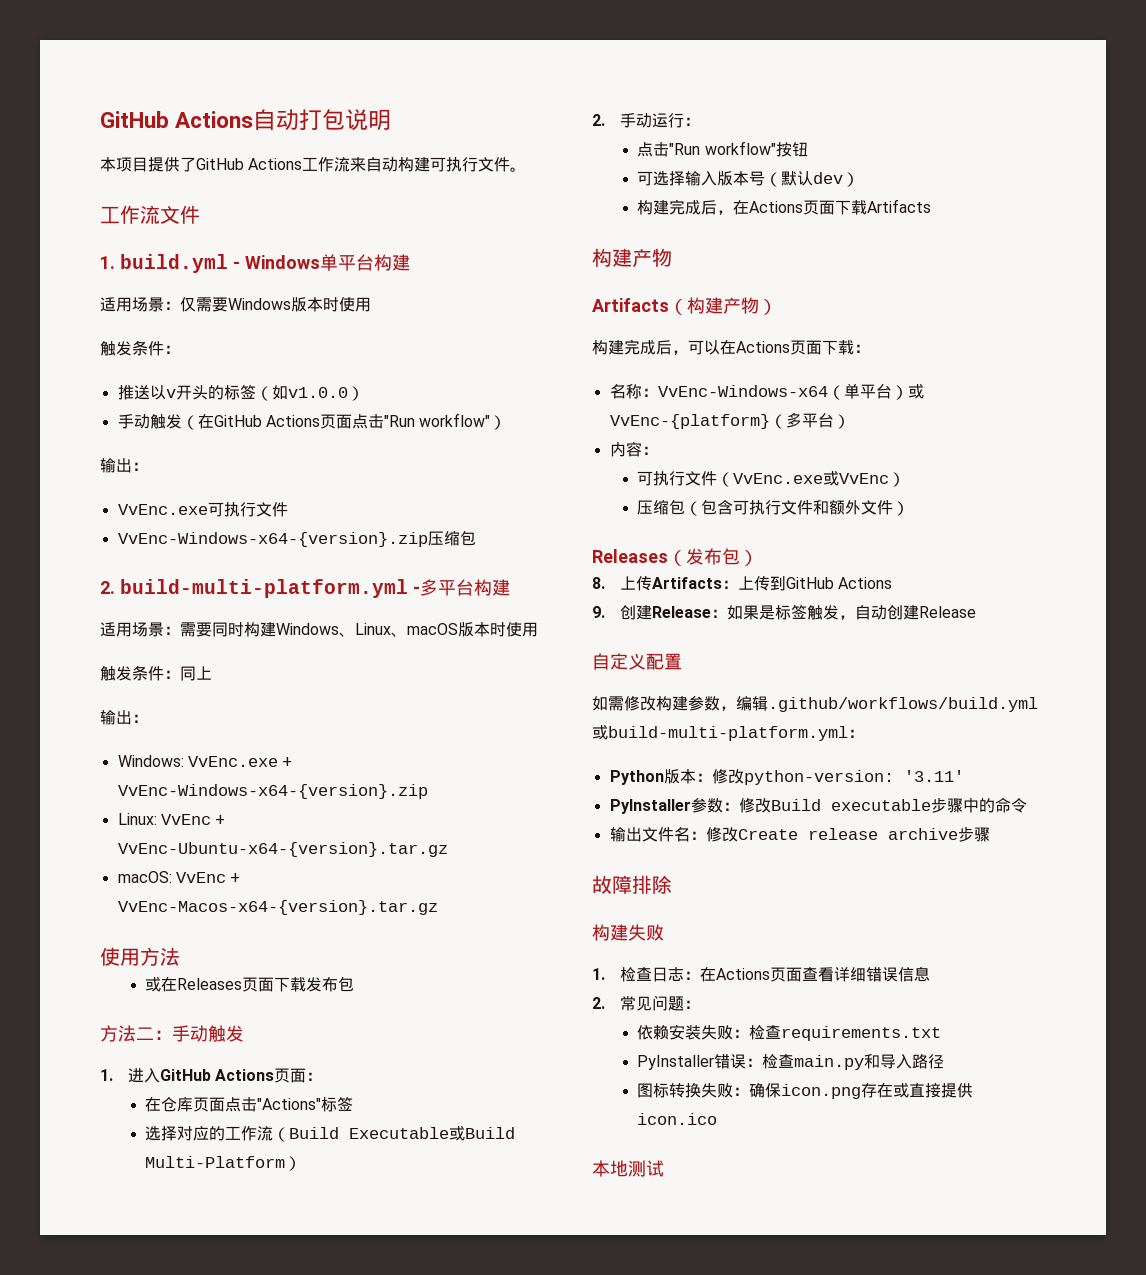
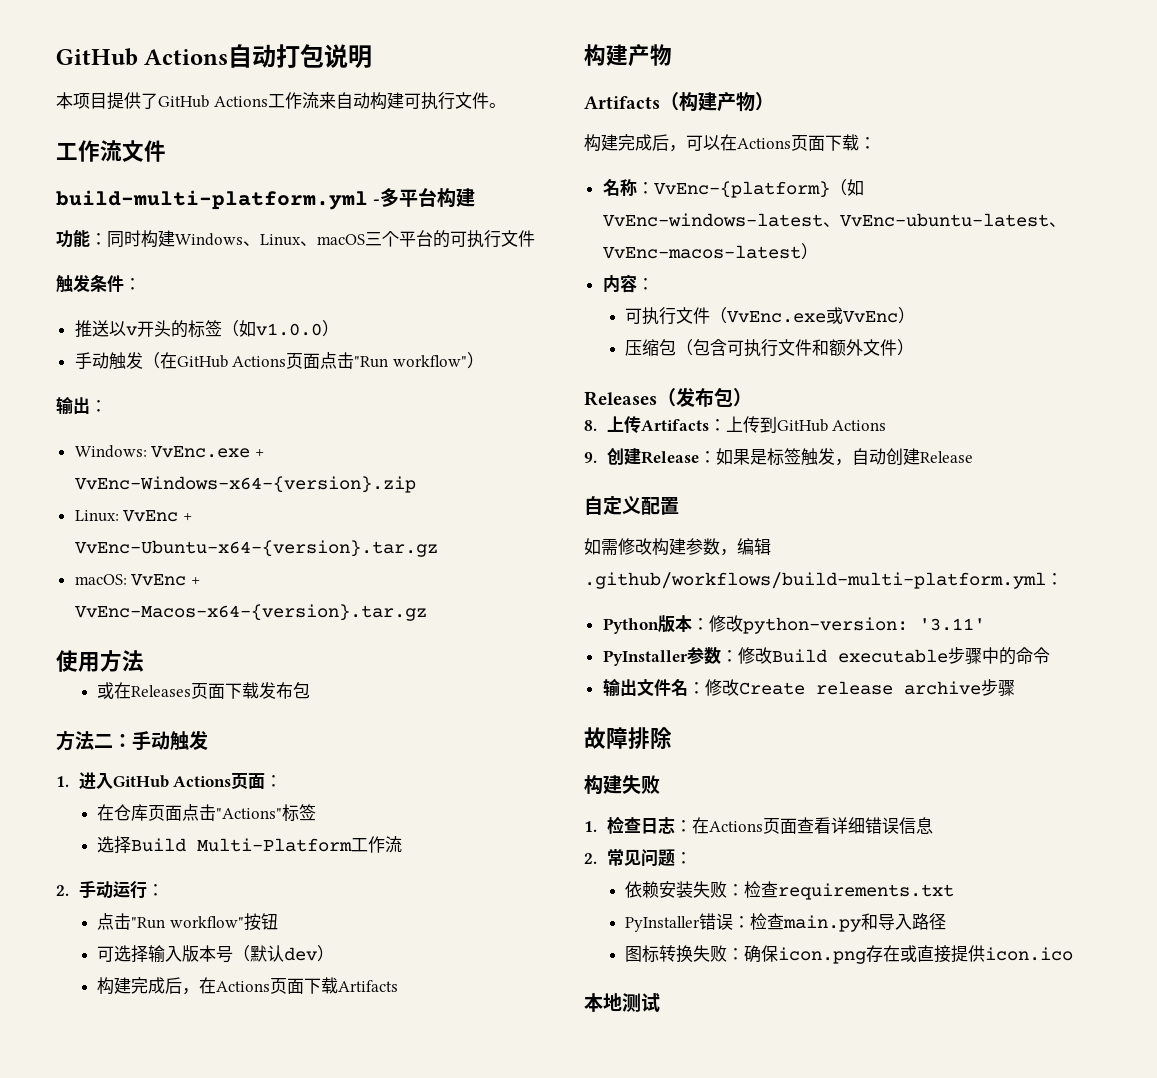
[100,254,410,273] [100,297,371,312] 1. build.yml - Windows单平台构建 // 适用场景：仅需要Windows版本时使用 -> [56,188,476,210] [56,229,535,248] build-multi-platform.yml -多平台构建 // 功能：同时构建Windows、Linux、macOS三个平台的可执行文件
[117,502,288,517] [117,530,476,547] [100,579,510,598] [100,622,538,637] [100,665,212,681] [100,710,148,725] // VvEnc.exe可执行文件 // VvEnc-Windows-x64-{version}.zip压缩包 // 2. build-multi-platform.yml -多平台构建 // 适用场景：需要同时构建Windows、Linux、macOS版本时使用 // 触发条件：同上 // 输出： -> (107, 406) none
[177,1126,516,1142] [145,1156,302,1171] 对应的工作流（Build Executable或Build Multi-Platform） -> [131,836,403,853] Build Multi-Platform工作流
[657,383,924,400] [609,412,834,429] VvEnc-Windows-x64（单平台）或VvEnc-{platform}（多平台 -> [653,179,864,198] [602,213,1066,227] [602,245,801,259] VvEnc-{platform}（如VvEnc-windows-latest、VvEnc-ubuntu-latest、VvEnc-macos-latest
[768,697,1038,712] [592,725,848,741] .github/workflows/build.yml或build-multi-platform.yml -> [584,572,1046,589] .github/workflows/build-multi-platform.yml

